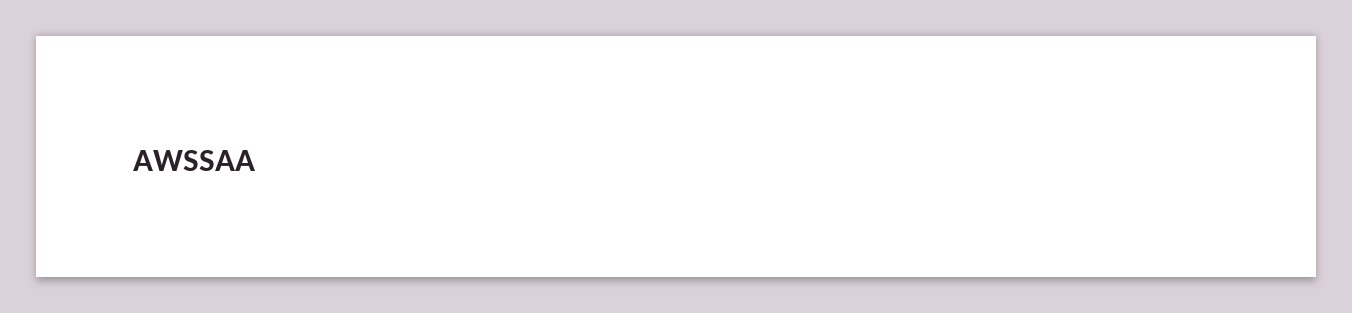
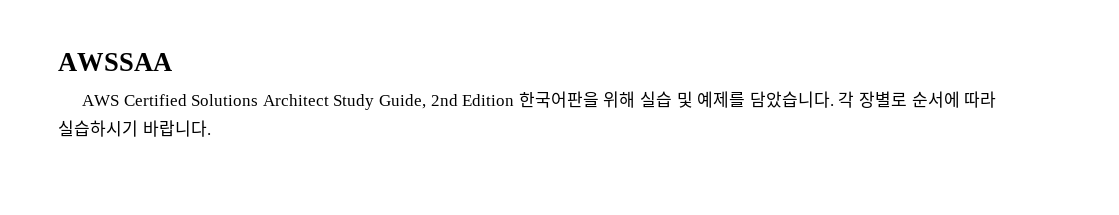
(255, 160) none -> [82,91,997,110] [58,120,211,137] // AWS Certified Solutions Architect Study Guide, 2nd Edition 한국어판을 위해 실습 및 예제를 담았습니다. 각 장별로 순서에 따라 실습하시기 바랍니다.

